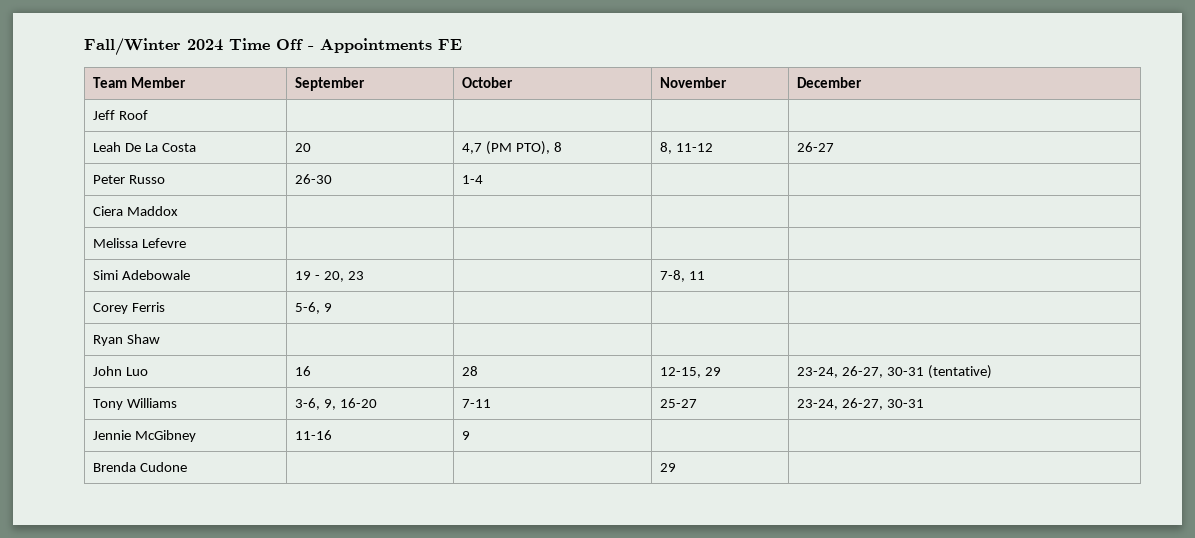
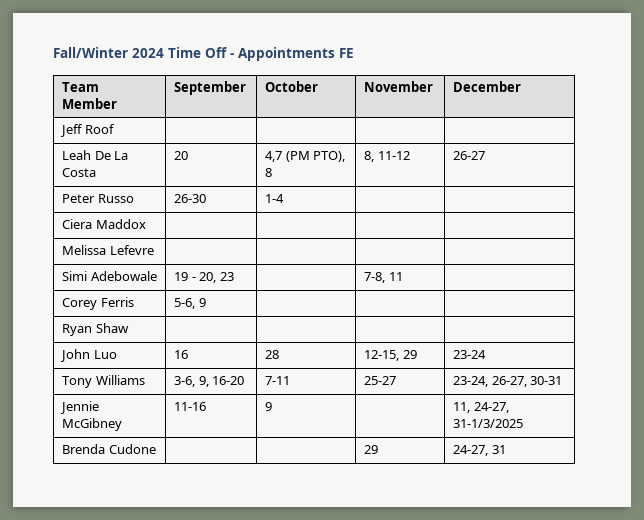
[796,365,992,379] 23-24, 26-27, 30-31 (tentative) -> [453,350,487,359] 23-24
(470, 435) none -> [453,402,509,413] [453,419,524,428] 11, 24-27, 31-1/3/2025
(676, 467) none -> [453,445,506,456] 24-27, 31

